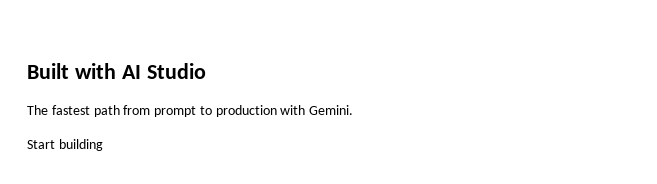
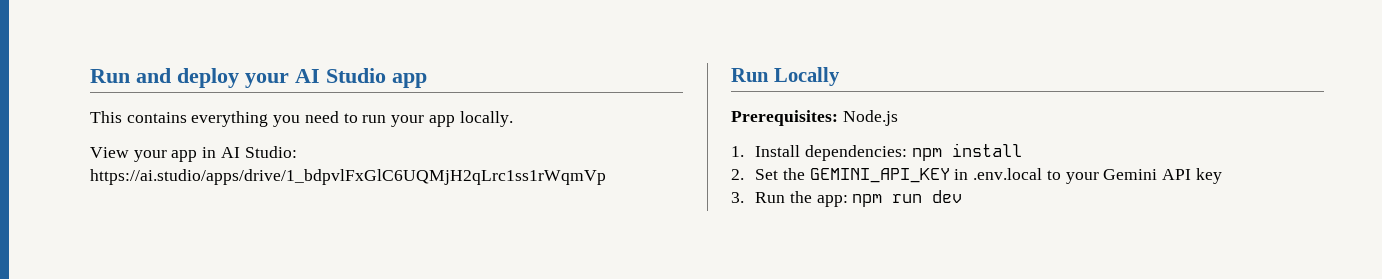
[27,63,206,79] [27,105,354,117] [27,139,103,151] Built with AI Studio // The fastest path from prompt to production with Gemini. // Start building -> [90,68,427,88] [90,111,513,127] [90,146,297,162] [90,169,606,185] [731,67,840,86] [731,110,898,126] [731,143,1022,161] [731,168,1222,184] [731,190,963,207] Run and deploy your AI Studio app // This contains everything you need to run your app locally. // View your app in AI Studio: https://ai.studio/apps/drive/1_bdpvlFxGlC6UQMjH2qLrc1ss1rWqmVp // Run Locally // Prerequisites: Node.js // 1. Install dependencies: npm install // 2. Set the GEMINI_API_KEY in .env.local to your Gemini API key // 3. Run the app: npm run dev

